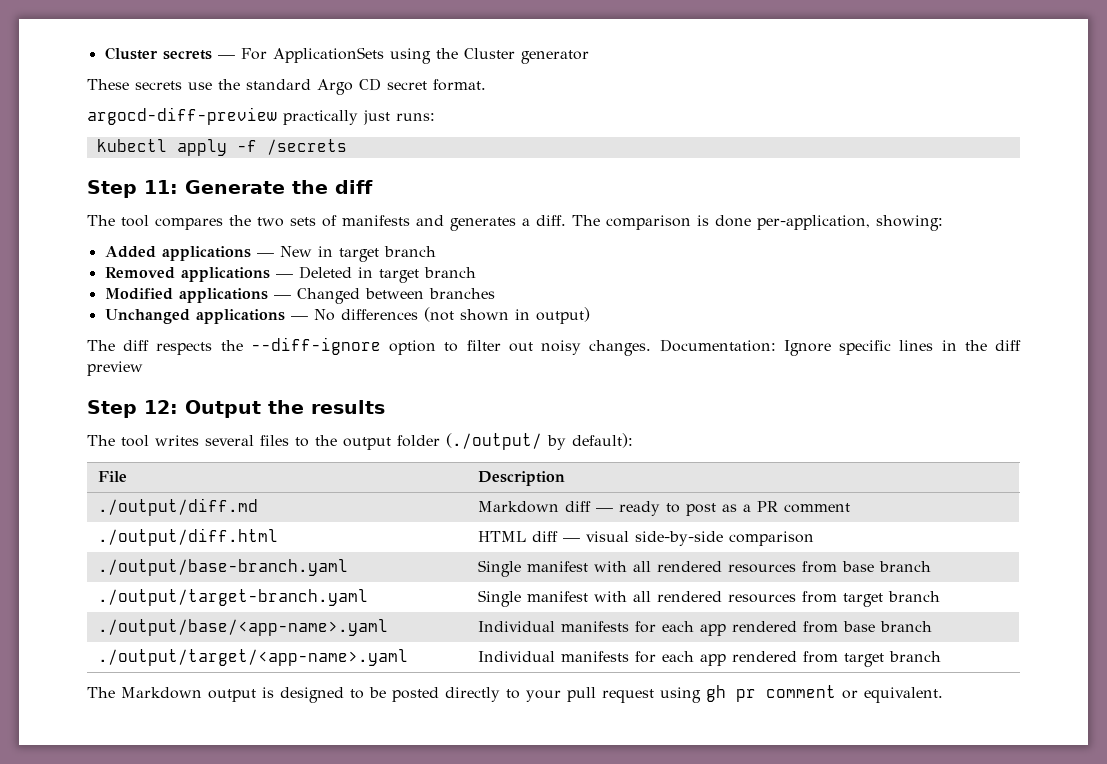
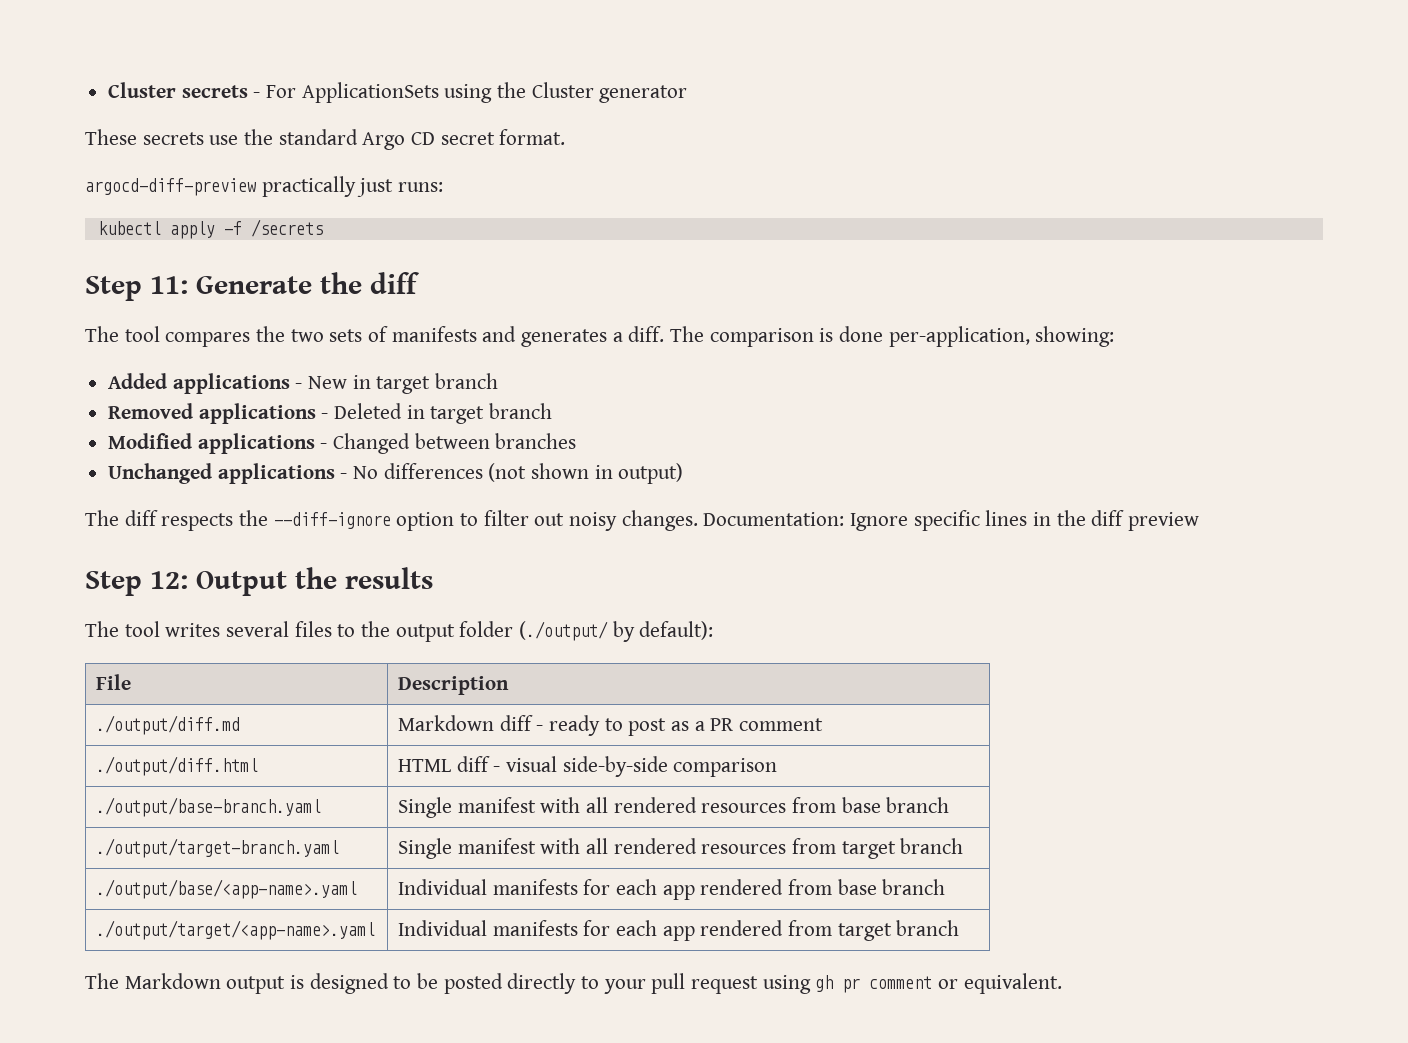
[217,55,235,59] — -> [253,92,261,98] -
[256,253,274,257] — -> [295,383,303,389] -
[275,274,293,278] — -> [321,413,329,419] -
[273,295,291,299] — -> [320,443,328,449] -
[290,316,308,320] — -> [340,473,348,479] -
[595,508,613,512] — -> [536,725,544,731] -
[562,538,580,542] — -> [493,766,501,772] -

